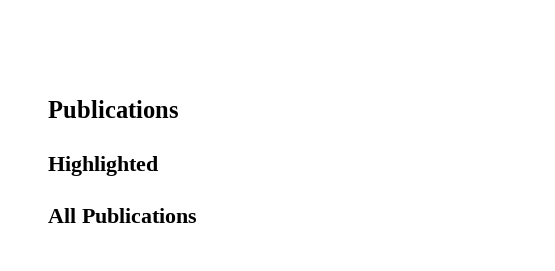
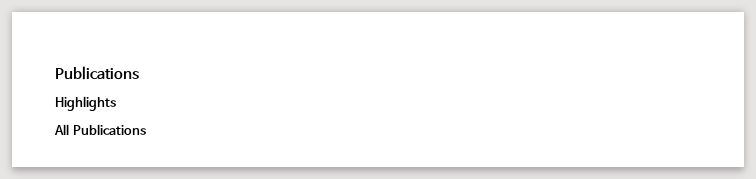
[48,156,158,176] Highlighted -> [55,96,116,111] Highlights

